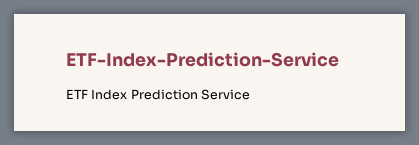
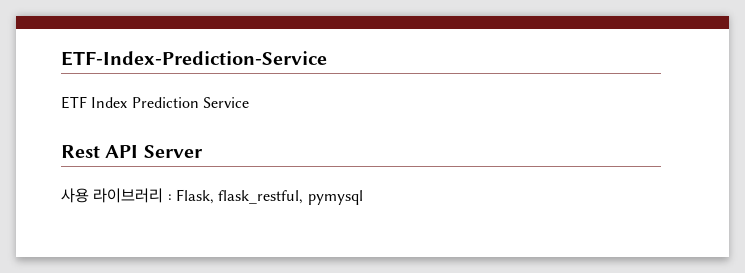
(251, 94) none -> [61,145,203,158] [61,188,363,205] // Rest API Server // 사용 라이브러리 : Flask, flask_restful, pymysql

